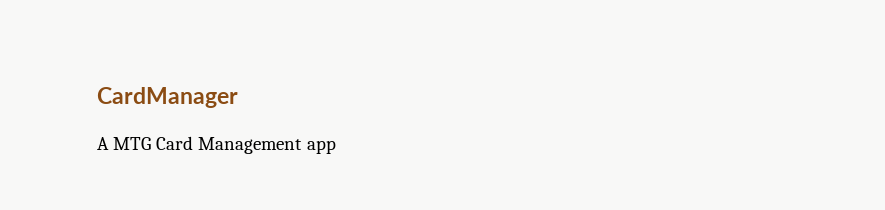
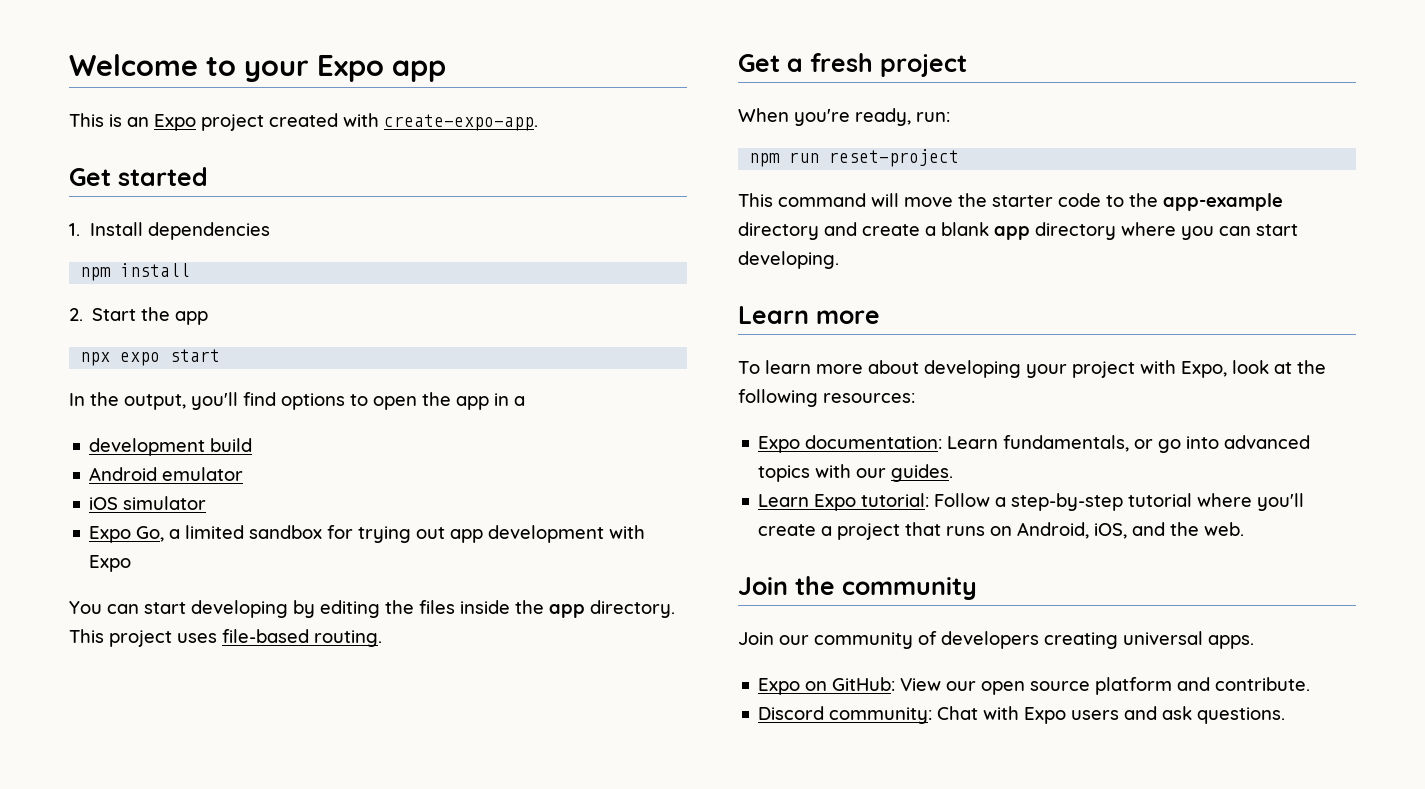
[97,87,238,108] [97,136,336,154] CardManager // A MTG Card Management app -> [69,54,446,82] [69,113,538,131] [69,167,208,186] [69,222,271,240] [80,263,191,281] [69,307,209,325] [80,349,221,366] [69,392,525,410] [89,438,253,456] [89,467,244,481] [89,496,207,510] [89,525,646,543] [89,555,132,572] [69,600,675,618] [69,629,382,647] [738,53,967,77] [738,108,950,126] [749,149,960,167] [738,193,1283,211] [738,222,1298,240] [738,251,839,269] [738,306,880,324] [738,360,1326,378] [738,389,915,407] [758,435,1311,453] [758,464,954,482] [758,493,1305,511] [758,522,1245,540] [738,576,977,600] [738,631,1254,649] [758,677,1311,695] [758,706,1286,724] Welcome to your Expo app // This is an Expo project created with create-expo-app. // Get started // 1. Install dependencies // npm install // 2. Start the app // npx expo start // In the output, you'll find options to open the app in a // development build // Android emulator // iOS simulator // Expo Go, a limited sandbox for trying out app development with Expo // You can start developing by editing the files inside the app directory. This project uses file-based routing. // Get a fresh project // When you're ready, run: // npm run reset-project // This command will move the starter code to the app-example directory and create a blank app directory where you can start developing. // Learn more // To learn more about developing your project with Expo, look at the following resources: // Expo documentation: Learn fundamentals, or go into advanced topics with our guides. // Learn Expo tutorial: Follow a step-by-step tutorial where you'll create a project that runs on Android, iOS, and the web. // Join the community // Join our community of developers creating universal apps. // Expo on GitHub: View our open source platform and contribute. // Discord community: Chat with Expo users and ask questions.

